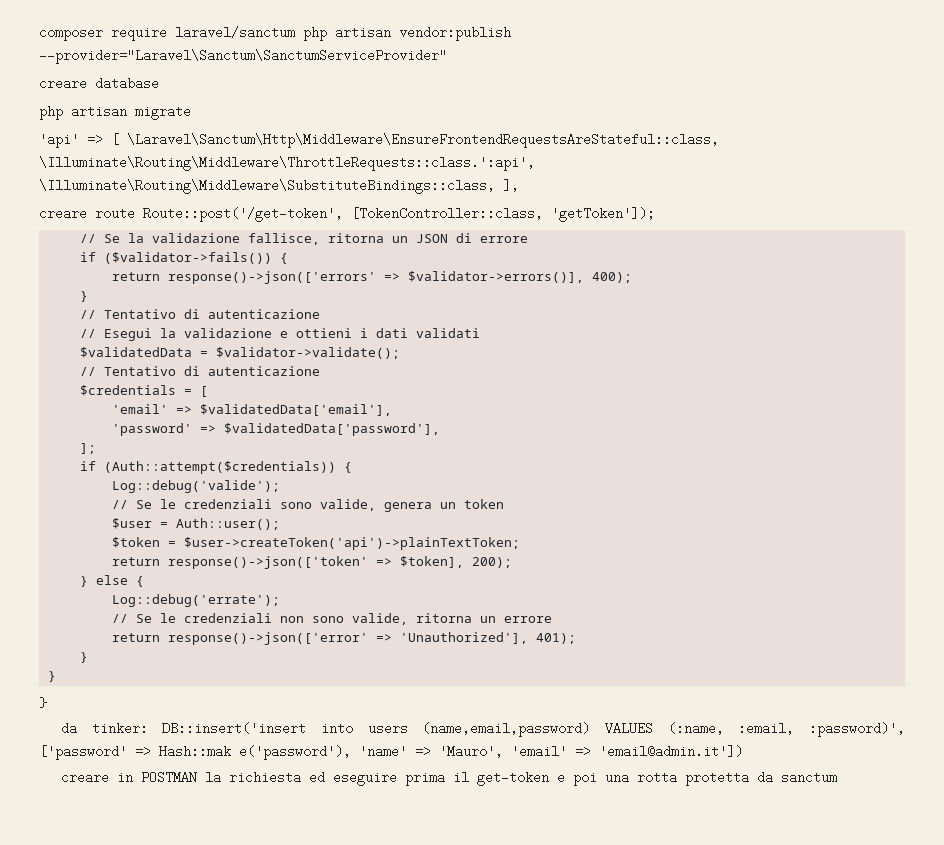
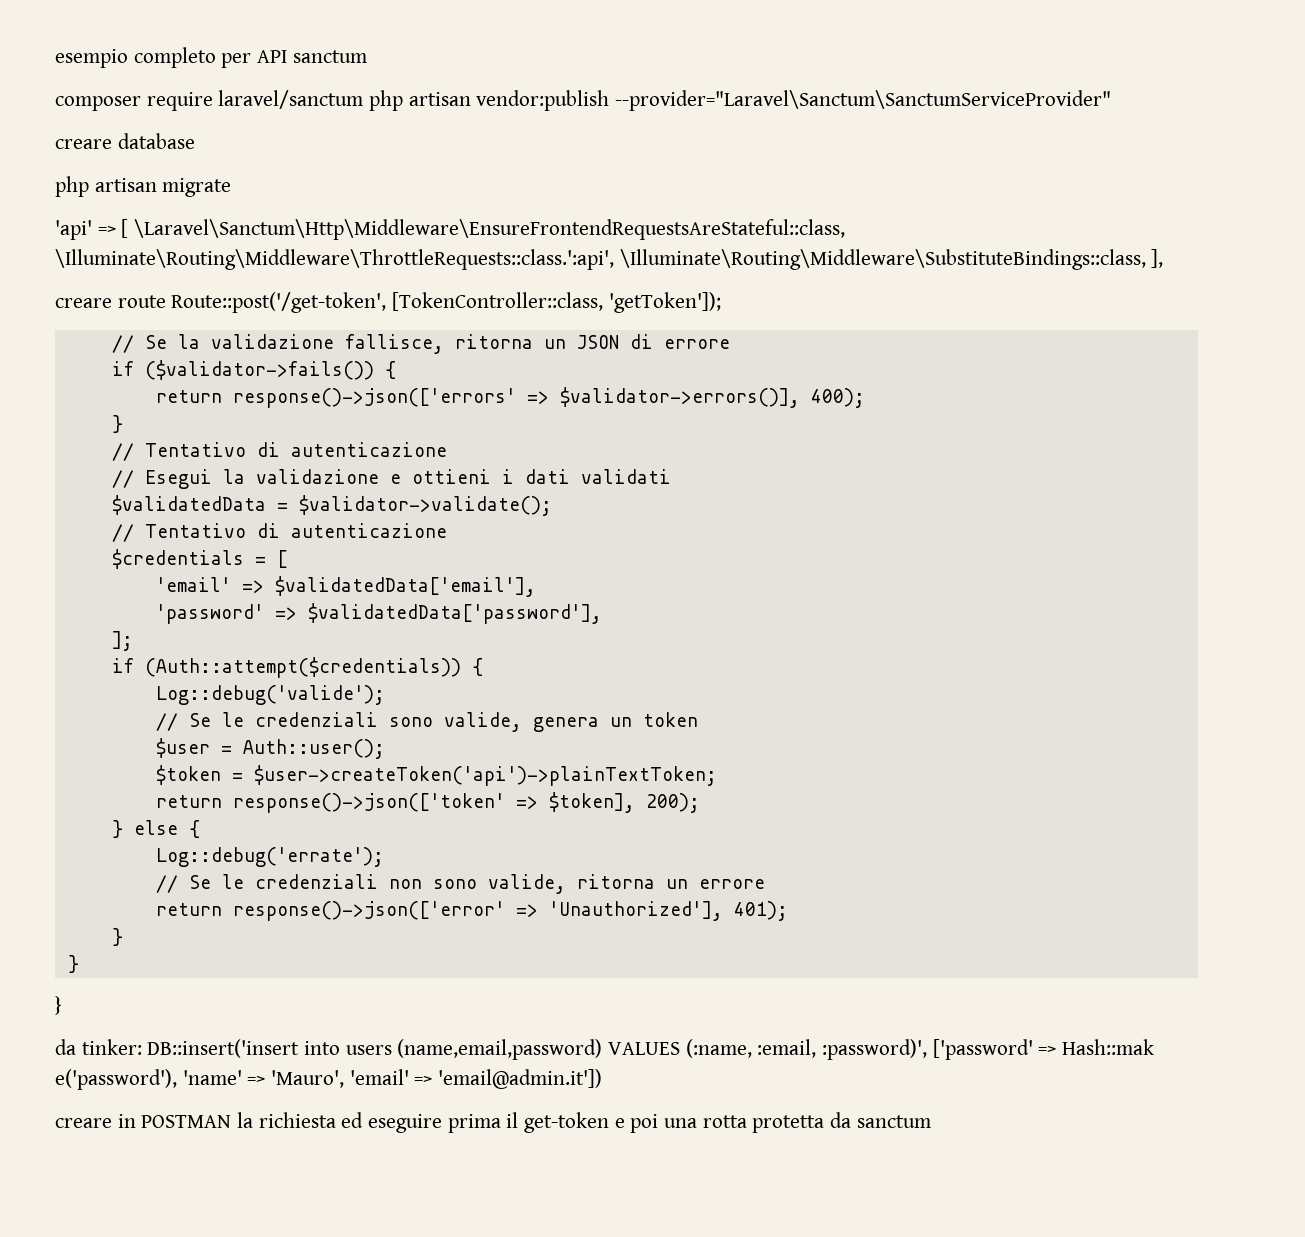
(39, 33) none -> [55,47,367,68] esempio completo per API sanctum //

